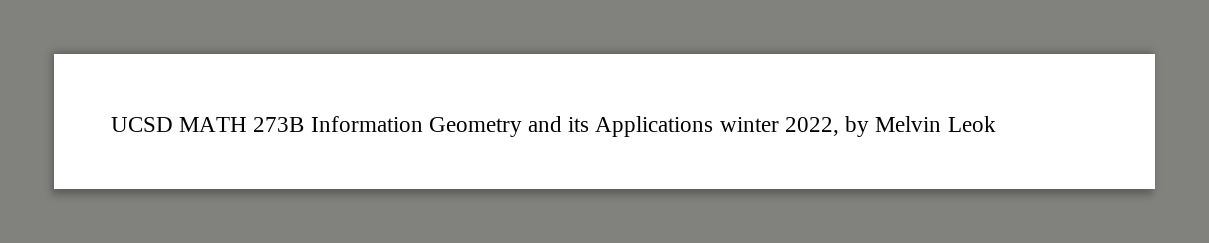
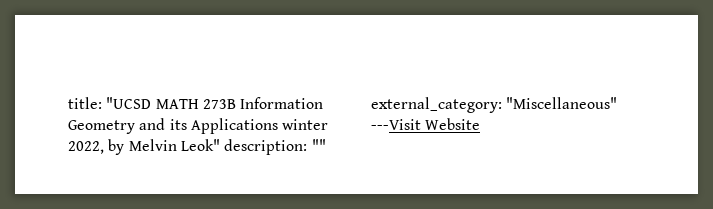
[111,117,173,132] UCSD -> [68,97,152,109] title: "UCSD
[947,116,996,132] Leok -> [180,139,326,155] [371,97,618,113] [371,118,481,130] Leok" description: "" external_category: "Miscellaneous" ---Visit Website

